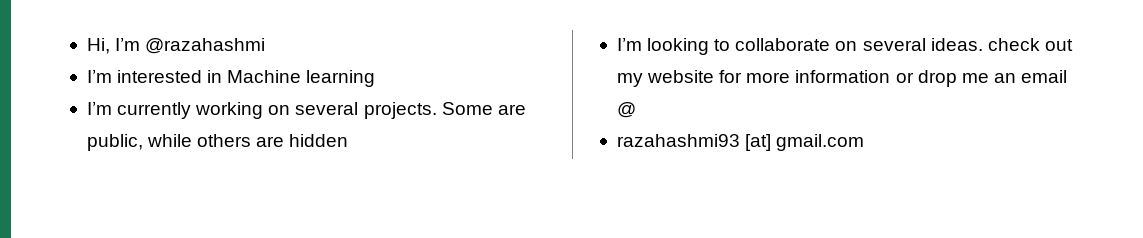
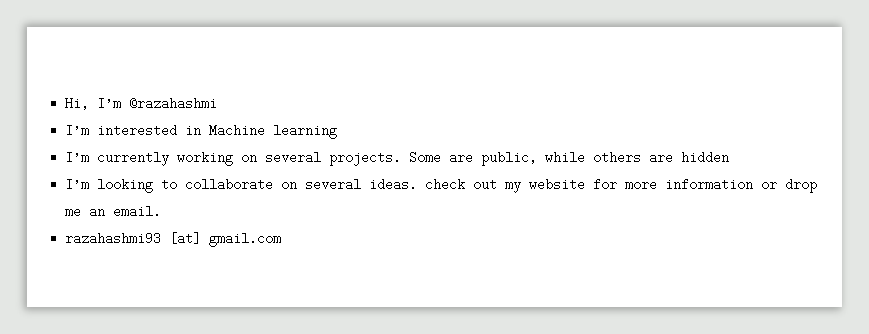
[1021,70,1068,83] [616,102,636,118] email @ -> [113,205,162,218] email.

